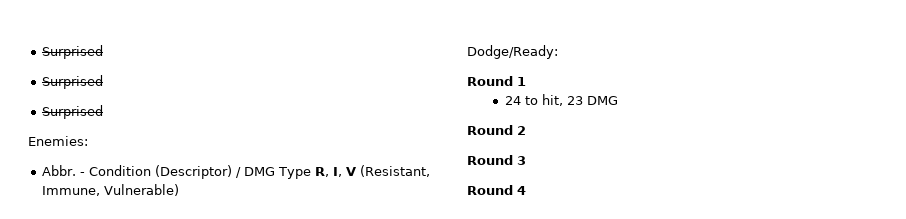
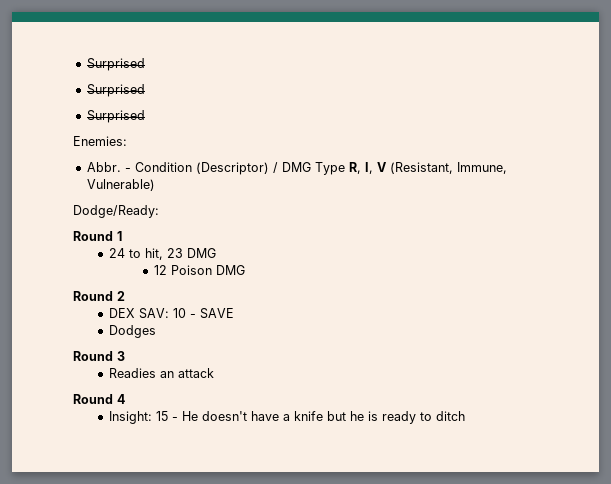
(619, 100) none -> [154,265,246,275] // 12 Poison DMG
(526, 130) none -> [109,308,235,319] [109,325,157,338] // DEX SAV: 10 - SAVE // Dodges
(526, 160) none -> [109,368,215,378] // Readies an attack
(526, 190) none -> [109,411,466,424] // Insight: 15 - He doesn't have a knife but he is ready to ditch

